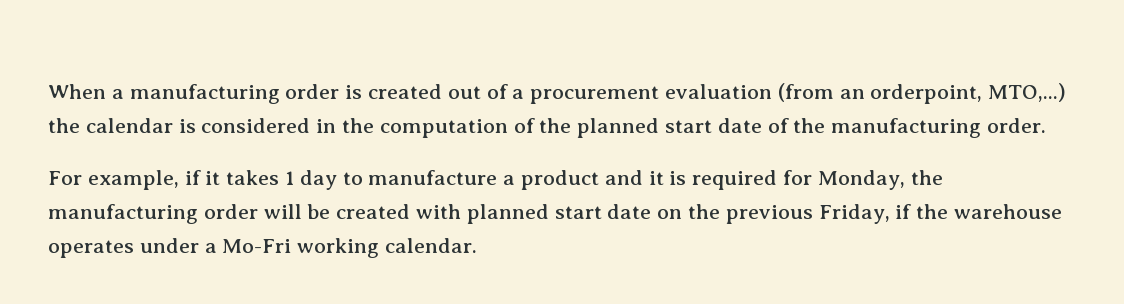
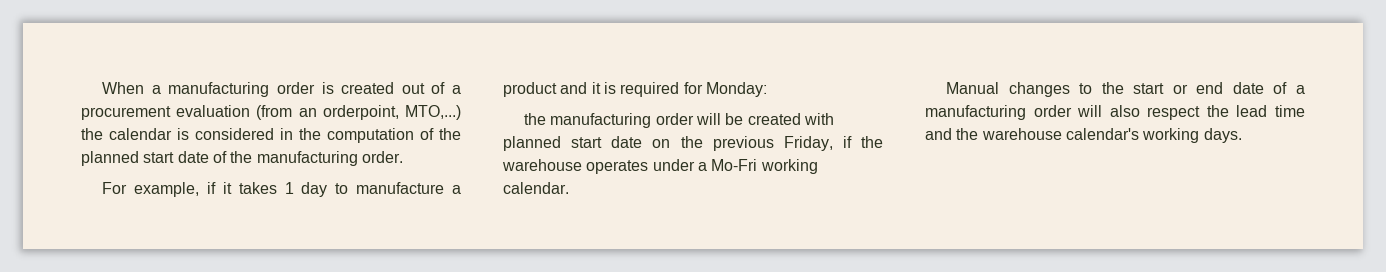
[817,170,905,190] Monday, -> [705,82,767,97] Monday: //
(478, 245) none -> [946,82,1305,97] [925,105,1305,120] [925,128,1242,143] // Manual changes to the start or end date of a manufacturing order will also respect the lead time and the warehouse calendar's working days.

